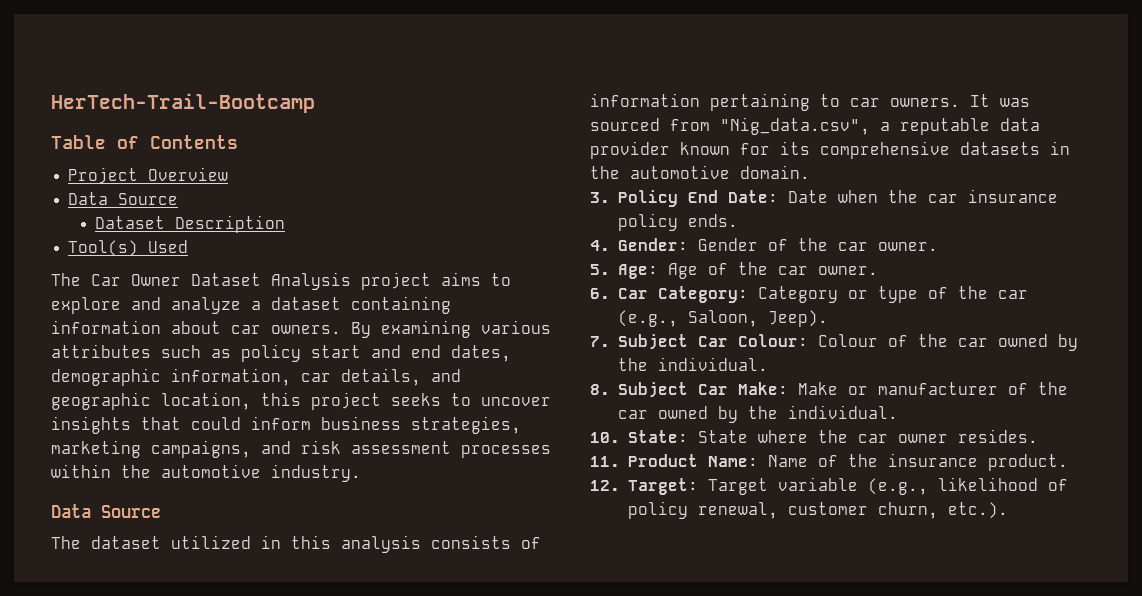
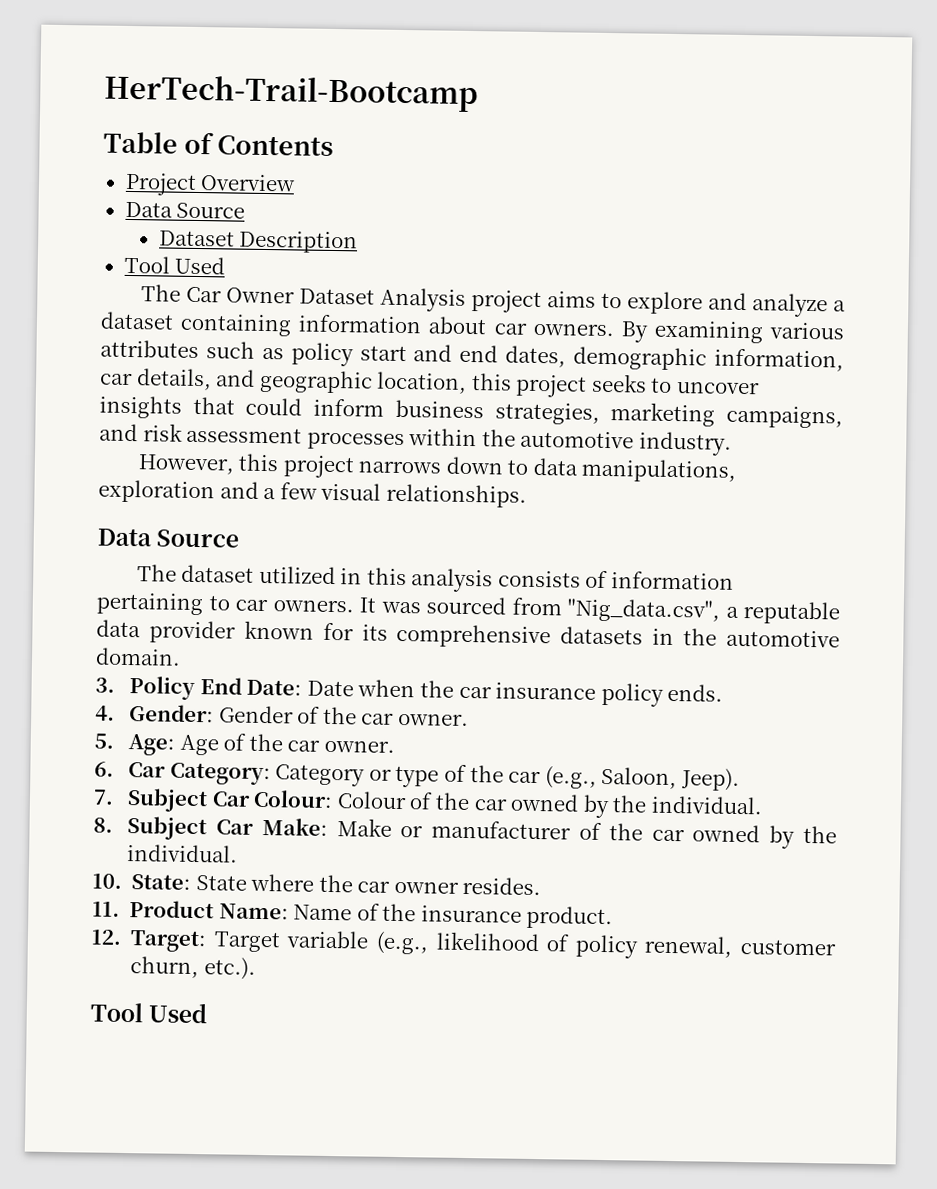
[68,240,139,257] Tool(s) -> [123,255,170,274] Tool
(361, 473) none -> [137,453,737,483] [98,479,527,508] // However, this project narrows down to data manipulations, exploration and a few visual relationships.
(1008, 510) none -> [90,1002,208,1024] // Tool Used

